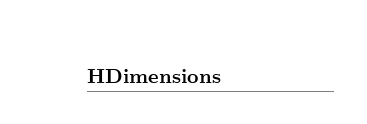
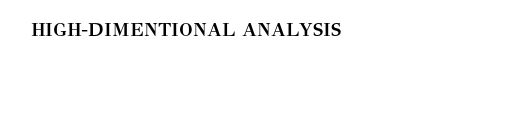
[87,69,221,83] HDimensions -> [31,22,341,37] HIGH-DIMENTIONAL ANALYSIS

